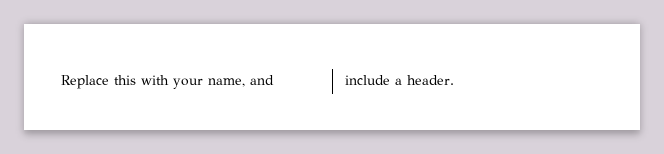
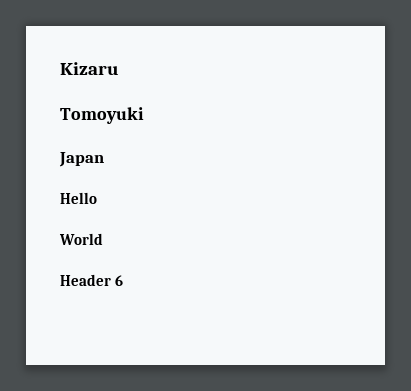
[61,75,454,89] Replace this with your name, and include a header. -> [60,62,119,75] [60,107,144,124] [59,152,104,167] [60,192,97,204] [59,233,103,245] [60,274,124,286] Kizaru // Tomoyuki // Japan // Hello // World // Header 6

